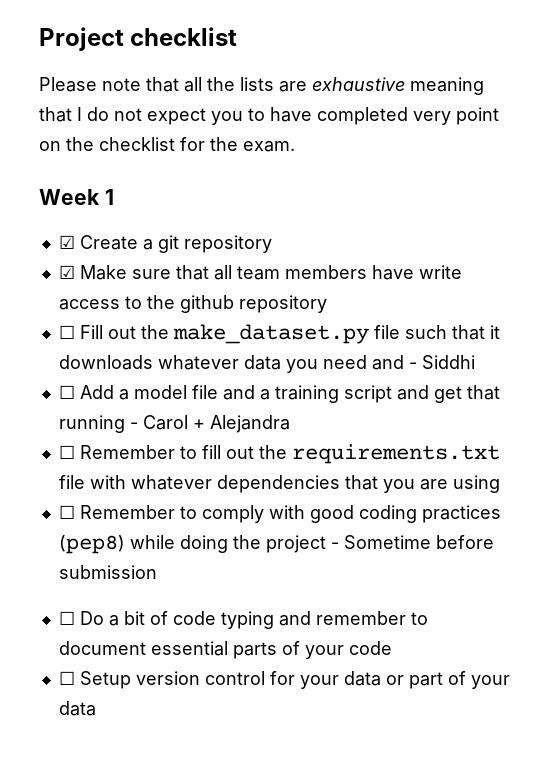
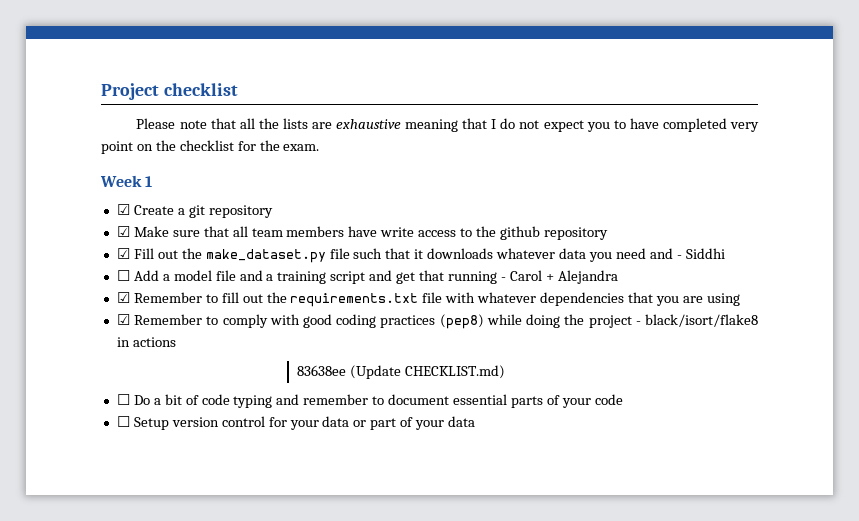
[58,325,75,339] ☐ -> [116,248,130,259] ☑
[58,445,75,459] ☐ -> [116,292,130,303] ☑
[58,505,75,519] ☐ -> [116,314,130,325] ☑
[343,535,494,549] [58,565,157,579] Sometime before submission -> [645,314,759,327] [116,337,176,347] [297,365,505,379] black/isort/flake8 in actions // 83638ee (Update CHECKLIST.md)

